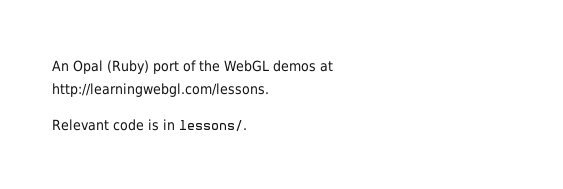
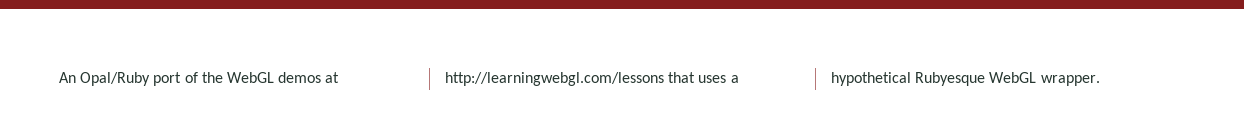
[73,60,149,74] Opal (Ruby) -> [80,72,151,86] Opal/Ruby
[52,83,269,97] [52,119,247,131] http://learningwebgl.com/lessons. // Relevant code is in lessons/. -> [445,72,1100,86] http://learningwebgl.com/lessons that uses a hypothetical Rubyesque WebGL wrapper.

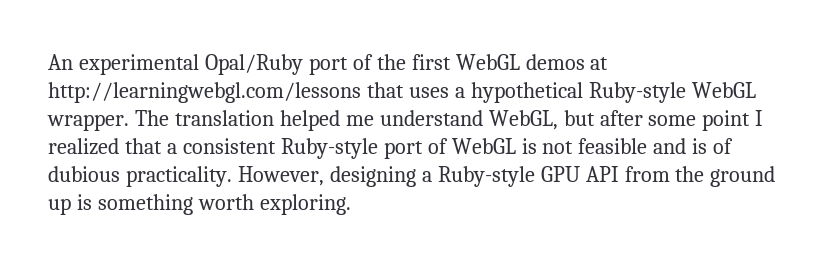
(76, 77) none -> [78,54,199,75] experimental
(223, 77) none -> [411,54,451,70] first
[915,72,986,86] Rubyesque -> [588,82,686,103] Ruby-style
(1100, 80) none -> [134,110,764,131] [48,138,734,159] [48,166,776,187] [48,194,351,215] The translation helped me understand WebGL, but after some point I realized that a consistent Ruby-style port of WebGL is not feasible and is of dubious practicality. However, designing a Ruby-style GPU API from the ground up is something worth exploring.

